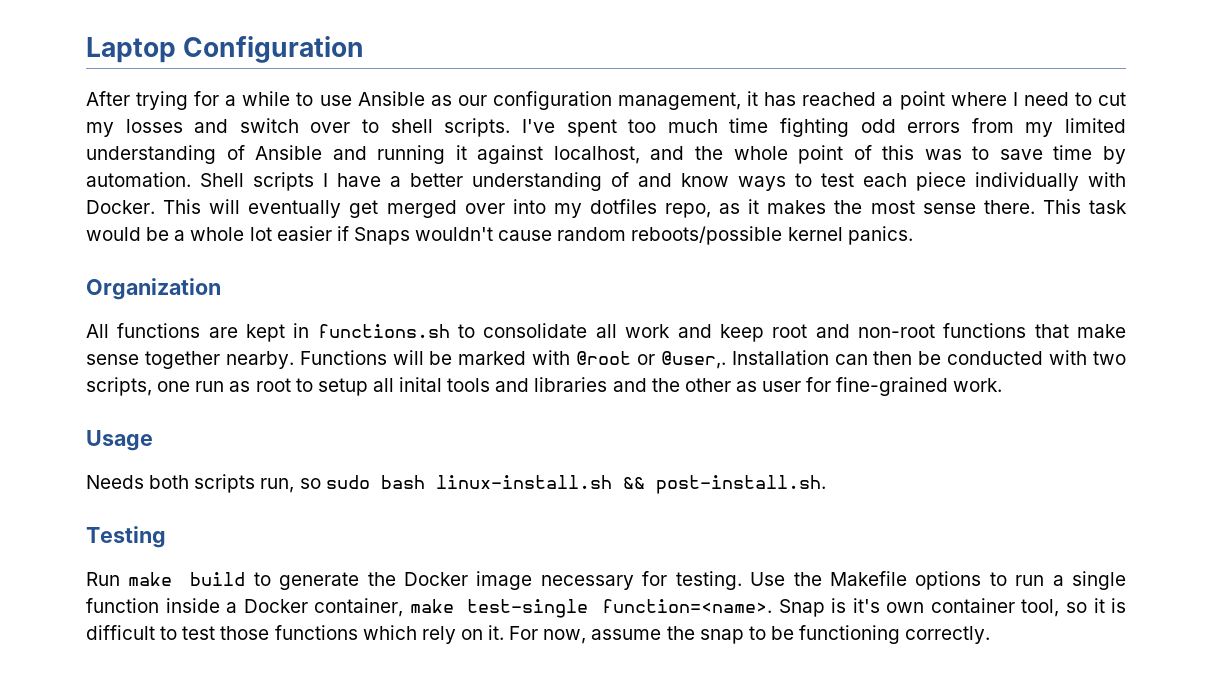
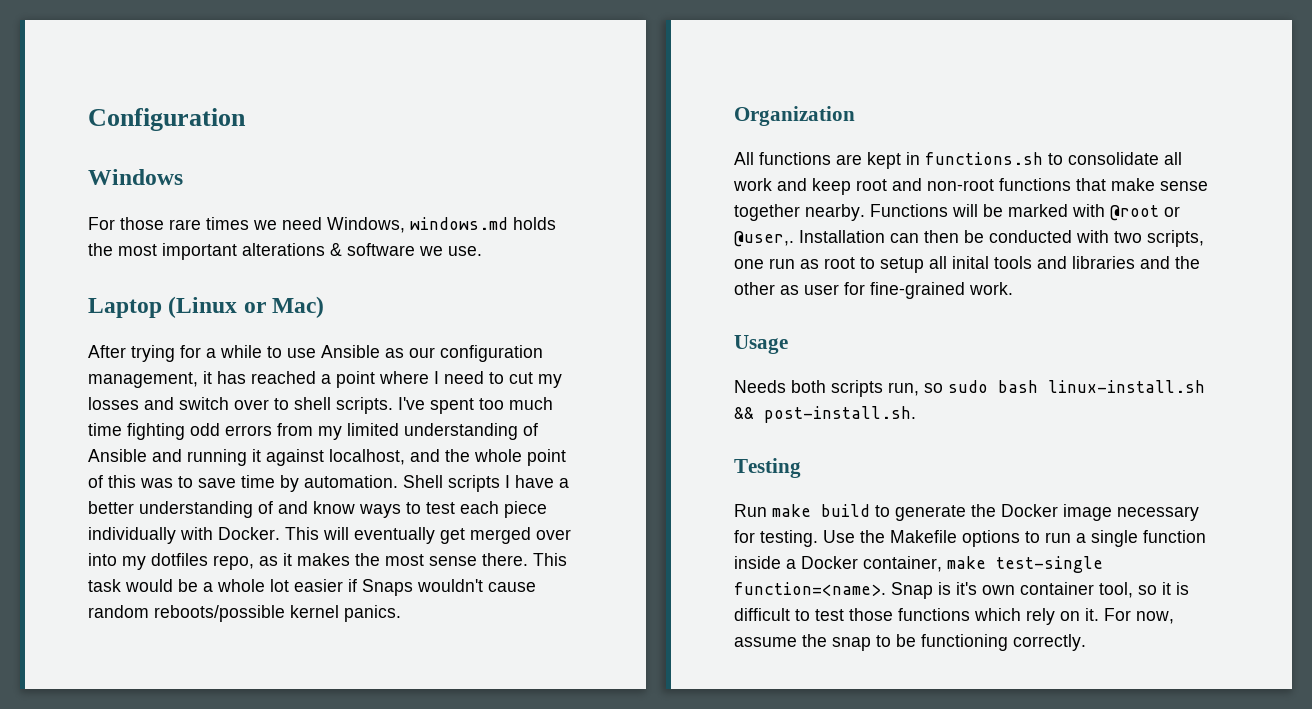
[86,36,365,63] Laptop Configuration -> [88,108,246,131] [88,169,183,185] [88,217,556,233] [88,243,482,260] [88,296,325,318] Configuration // Windows // For those rare times we need Windows, windows.md holds the most important alterations & software we use. // Laptop (Linux or Mac)

